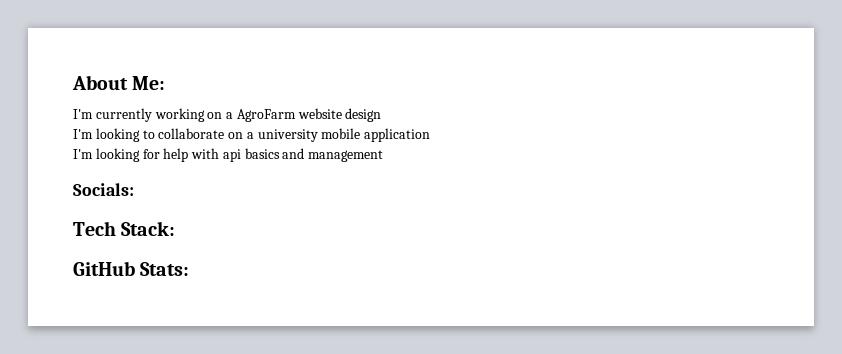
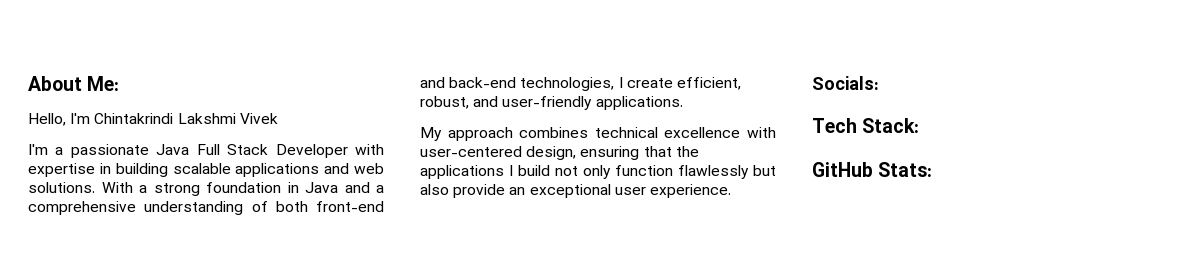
[73,108,382,122] [73,128,431,142] [73,148,384,162] I'm currently working on a AgroFarm website design // I'm looking to collaborate on a university mobile application // I'm looking for help with api basics and management -> [28,113,278,126] [28,144,384,158] [28,163,384,177] [28,182,384,196] [28,201,384,215] [420,77,741,91] [420,96,683,110] [420,127,776,141] [420,146,699,160] [420,165,776,179] [420,184,731,198] Hello, I'm Chintakrindi Lakshmi Vivek // I'm a passionate Java Full Stack Developer with expertise in building scalable applications and web solutions. With a strong foundation in Java and a comprehensive understanding of both front-end and back-end technologies, I create efficient, robust, and user-friendly applications. // My approach combines technical excellence with user-centered design, ensuring that the applications I build not only function flawlessly but also provide an exceptional user experience.

